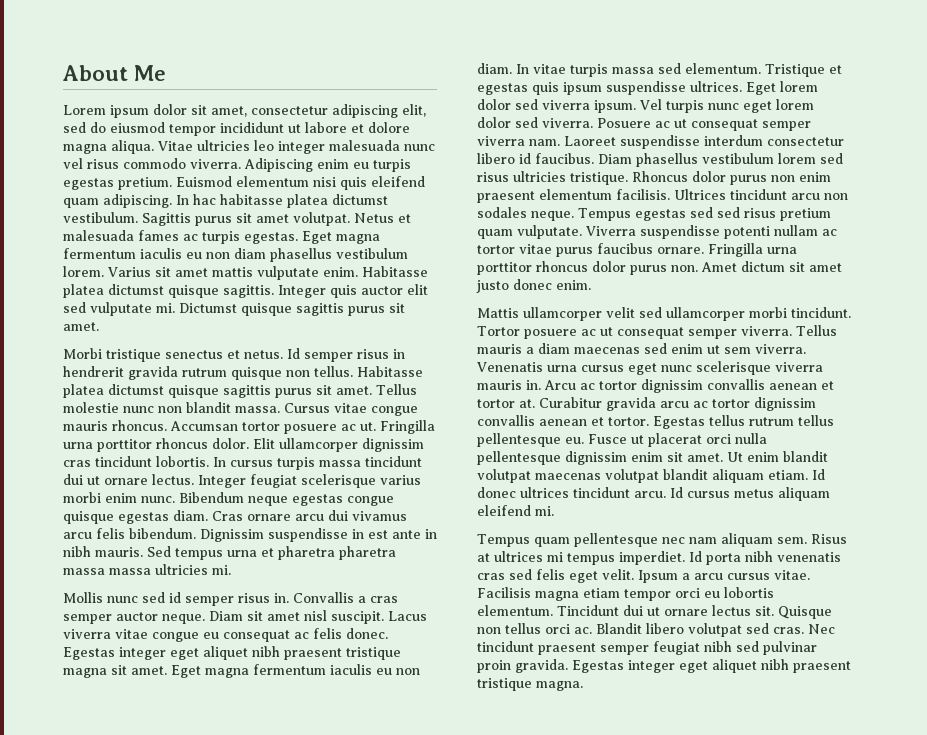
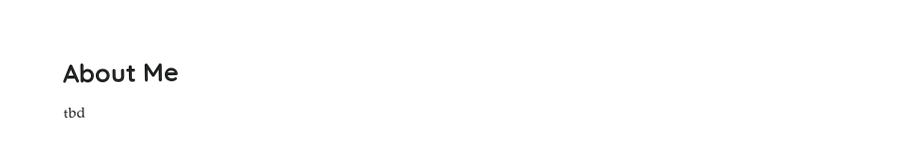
[63,104,426,118] [63,122,410,136] [63,140,435,154] [63,158,411,172] [63,176,425,190] [63,194,388,208] [63,212,411,226] [63,230,380,244] [63,248,408,262] [63,266,428,280] [63,284,428,298] [63,302,405,316] [63,322,99,331] [63,348,405,362] [63,366,423,380] [63,384,417,398] [63,402,418,416] [63,420,435,434] [63,438,424,452] [63,456,422,470] [63,474,421,488] [63,492,394,506] [63,510,407,524] [63,528,437,542] [63,546,396,560] [63,564,231,575] [63,592,398,606] [63,610,427,624] [63,628,388,642] [63,646,401,660] [63,664,420,678] [477,63,842,77] [477,81,818,95] [477,99,814,113] [477,117,811,131] [477,135,844,149] [477,153,843,167] [477,171,831,185] [477,189,848,203] [477,207,831,221] [477,225,837,239] [477,243,797,257] [477,261,842,275] [476,279,591,293] [477,307,851,321] [477,325,837,339] [477,343,806,354] [477,361,823,375] [477,379,834,393] [477,397,816,411] [477,415,834,429] [477,433,767,447] [477,451,828,465] [477,469,825,483] [477,487,830,501] [477,505,554,516] [477,533,847,547] [477,551,841,565] [477,569,810,583] [477,587,774,601] [477,605,832,619] [477,623,835,637] [477,641,817,655] [477,659,851,673] [477,678,583,691] Lorem ipsum dolor sit amet, consectetur adipiscing elit, sed do eiusmod tempor incididunt ut labore et dolore magna aliqua. Vitae ultricies leo integer malesuada nunc vel risus commodo viverra. Adipiscing enim eu turpis egestas pretium. Euismod elementum nisi quis eleifend quam adipiscing. In hac habitasse platea dictumst vestibulum. Sagittis purus sit amet volutpat. Netus et malesuada fames ac turpis egestas. Eget magna fermentum iaculis eu non diam phasellus vestibulum lorem. Varius sit amet mattis vulputate enim. Habitasse platea dictumst quisque sagittis. Integer quis auctor elit sed vulputate mi. Dictumst quisque sagittis purus sit amet. // Morbi tristique senectus et netus. Id semper risus in hendrerit gravida rutrum quisque non tellus. Habitasse platea dictumst quisque sagittis purus sit amet. Tellus molestie nunc non blandit massa. Cursus vitae congue mauris rhoncus. Accumsan tortor posuere ac ut. Fringilla urna porttitor rhoncus dolor. Elit ullamcorper dignissim cras tincidunt lobortis. In cursus turpis massa tincidunt dui ut ornare lectus. Integer feugiat scelerisque varius morbi enim nunc. Bibendum neque egestas congue quisque egestas diam. Cras ornare arcu dui vivamus arcu felis bibendum. Dignissim suspendisse in est ante in nibh mauris. Sed tempus urna et pharetra pharetra massa massa ultricies mi. // Mollis nunc sed id semper risus in. Convallis a cras semper auctor neque. Diam sit amet nisl suscipit. Lacus viverra vitae congue eu consequat ac felis donec. Egestas integer eget aliquet nibh praesent tristique magna sit amet. Eget magna fermentum iaculis eu non diam. In vitae turpis massa sed elementum. Tristique et egestas quis ipsum suspendisse ultrices. Eget lorem dolor sed viverra ipsum. Vel turpis nunc eget lorem dolor sed viverra. Posuere ac ut consequat semper viverra nam. Laoreet suspendisse interdum consectetur libero id faucibus. Diam phasellus vestibulum lorem sed risus ultricies tristique. Rhoncus dolor purus non enim praesent elementum facilisis. Ultrices tincidunt arcu non sodales neque. Tempus egestas sed sed risus pretium quam vulputate. Viverra suspendisse potenti nullam ac tortor vitae purus faucibus ornare. Fringilla urna porttitor rhoncus dolor purus non. Amet dictum sit amet justo donec enim. // Mattis ullamcorper velit sed ullamcorper morbi tincidunt. Tortor posuere ac ut consequat semper viverra. Tellus mauris a diam maecenas sed enim ut sem viverra. Venenatis urna cursus eget nunc scelerisque viverra mauris in. Arcu ac tortor dignissim convallis aenean et tortor at. Curabitur gravida arcu ac tortor dignissim convallis aenean et tortor. Egestas tellus rutrum tellus pellentesque eu. Fusce ut placerat orci nulla pellentesque dignissim enim sit amet. Ut enim blandit volutpat maecenas volutpat blandit aliquam etiam. Id donec ultrices tincidunt arcu. Id cursus metus aliquam eleifend mi. // Tempus quam pellentesque nec nam aliquam sem. Risus at ultrices mi tempus imperdiet. Id porta nibh venenatis cras sed felis eget velit. Ipsum a arcu cursus vitae. Facilisis magna etiam tempor orci eu lobortis elementum. Tincidunt dui ut ornare lectus sit. Quisque non tellus orci ac. Blandit libero volutpat sed cras. Nec tincidunt praesent semper feugiat nibh sed pulvinar proin gravida. Egestas integer eget aliquet nibh praesent tristique magna. -> [63,107,86,118] tbd

